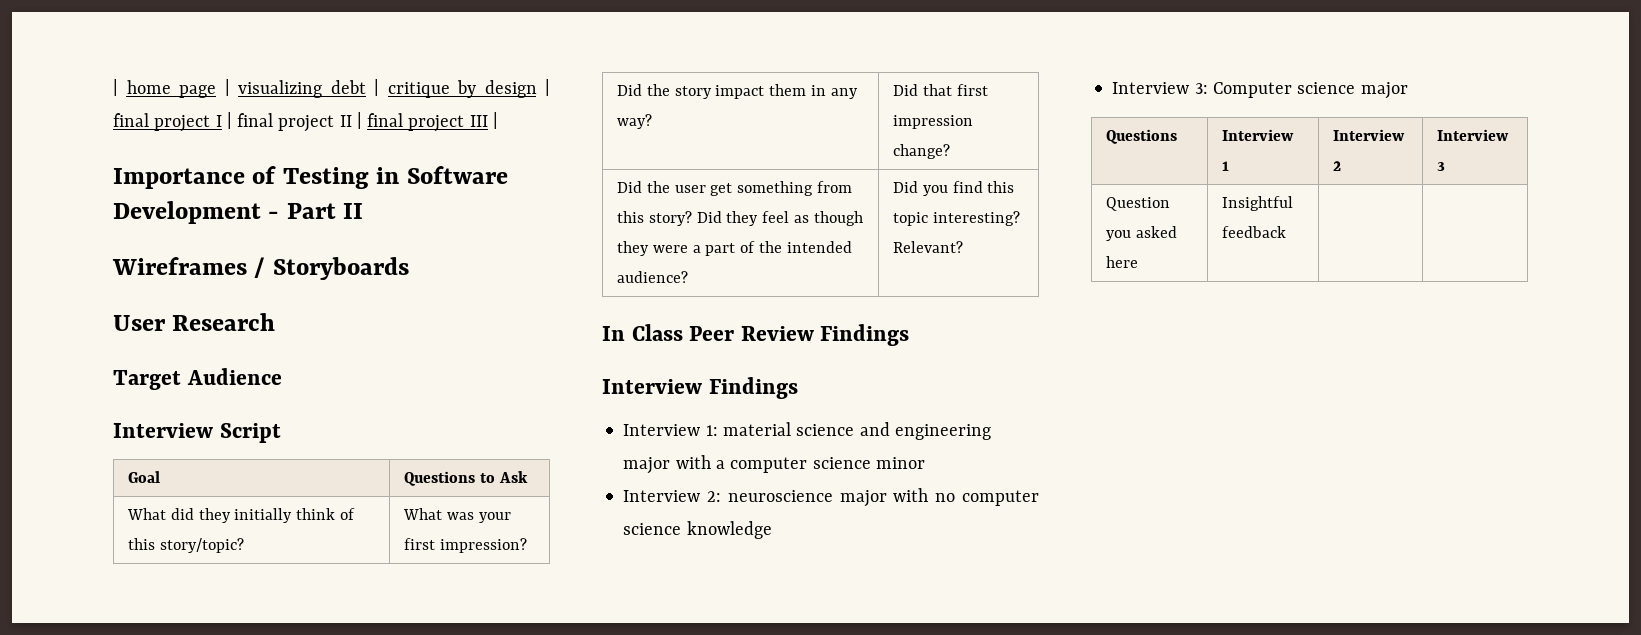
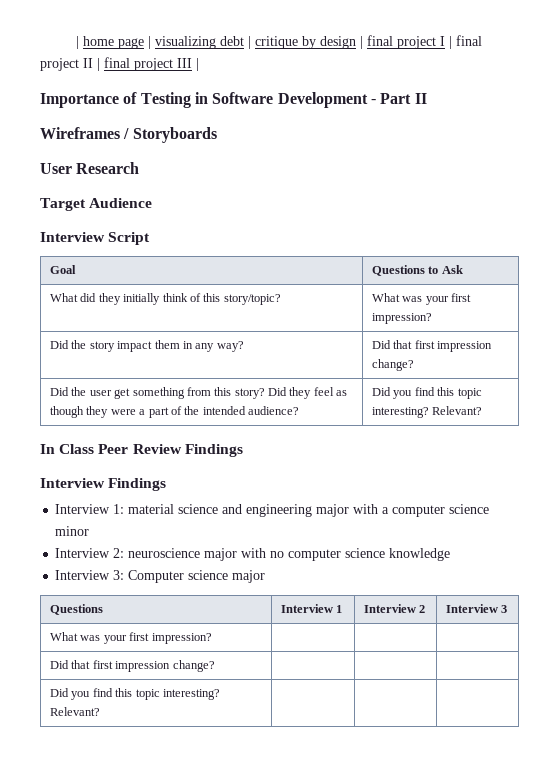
[1106,197,1171,211] [1106,226,1177,241] [1106,256,1139,268] [1222,196,1294,211] [1222,226,1287,238] Question you asked here | Insightful feedback -> [50,632,212,644] [50,660,215,672] [50,688,220,700] [50,707,101,716] What was your first impression? | | | // Did that first impression change? | | | // Did you find this topic interesting? Relevant? |

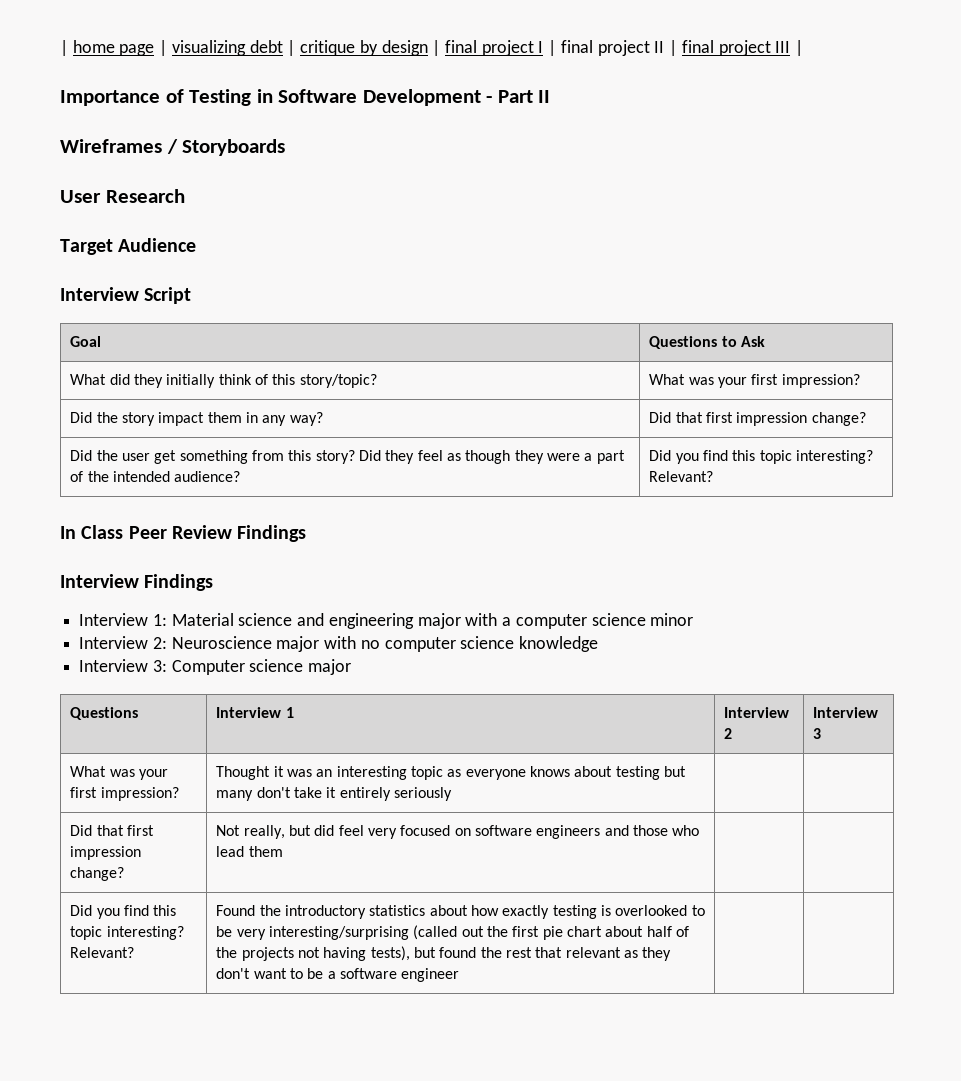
[128,504,175,514] material -> [171,613,234,626] Material
[128,548,201,558] neuroscience -> [171,636,272,649] Neuroscience
(212, 638) none -> [216,766,686,780] [216,787,452,801] Thought it was an interesting topic as everyone knows about testing but many don't take it entirely seriously
(215, 666) none -> [216,825,700,839] [216,846,283,857] Not really, but did feel very focused on software engineers and those who lead them
(101, 711) none -> [216,905,705,919] [216,925,689,940] [216,946,672,961] [216,968,460,982] Found the introductory statistics about how exactly testing is overlooked to be very interesting/surprising (called out the first pie chart about half of the projects not having tests), but found the rest that relevant as they don't want to be a software engineer

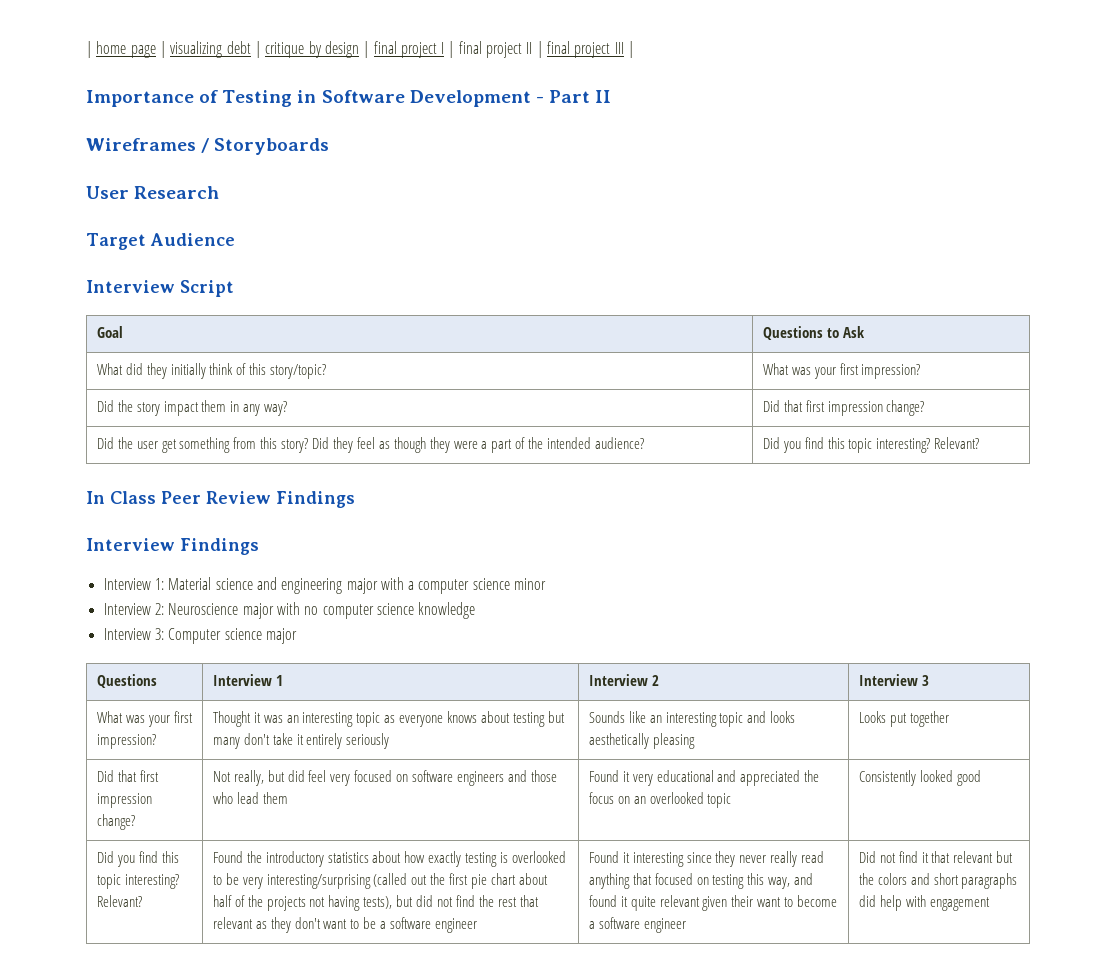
(452, 794) | -> [588,711,796,727] [588,733,695,749] [858,711,949,727] Sounds like an interesting topic and looks aesthetically pleasing | Looks put together
(283, 851) | -> [588,770,820,786] [588,792,732,808] [858,770,981,786] Found it very educational and appreciated the focus on an overlooked topic | Consistently looked good
[439,947,477,958] found -> [416,895,475,907] did not find
(460, 975) | -> [588,851,825,867] [588,873,814,889] [588,895,838,911] [588,917,686,933] [858,851,1014,863] [858,873,1018,889] [858,895,990,911] Found it interesting since they never really read anything that focused on testing this way, and found it quite relevant given their want to become a software engineer | Did not find it that relevant but the colors and short paragraphs did help with engagement

